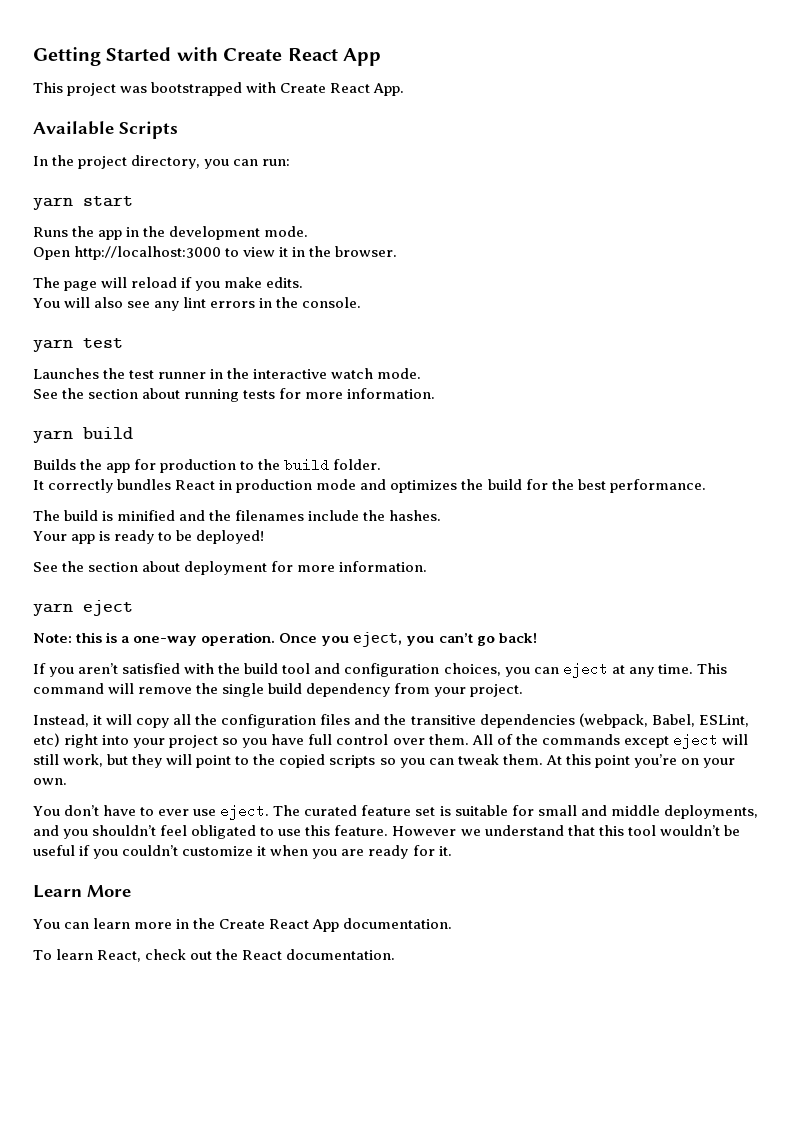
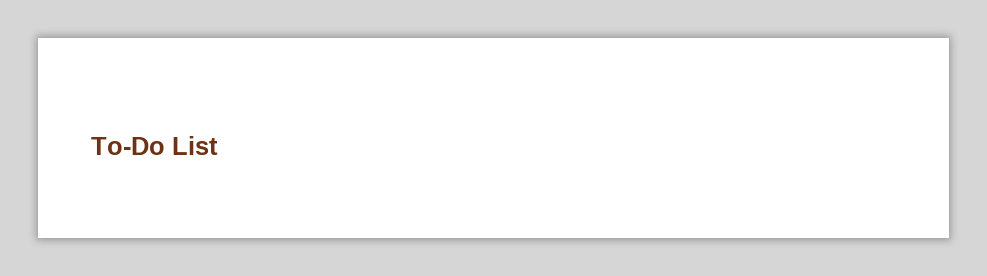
[33,47,381,66] [33,82,405,96] [33,121,178,139] [33,155,291,169] [33,196,133,210] [33,226,309,240] [33,246,398,260] [33,277,304,291] [33,297,362,311] [33,338,123,352] [33,368,422,379] [33,388,436,402] [33,427,133,443] [33,458,382,473] [33,479,706,493] [33,510,442,521] [33,530,265,544] [33,561,428,575] [33,600,133,616] [33,632,537,647] [33,662,727,678] [33,683,524,697] [33,713,749,728] [33,733,748,749] [33,754,735,768] [33,778,67,785] [33,804,758,820] [33,825,740,839] [33,845,452,859] [33,885,131,898] [33,918,453,932] [33,949,396,962] Getting Started with Create React App // This project was bootstrapped with Create React App. // Available Scripts // In the project directory, you can run: // yarn start // Runs the app in the development mode. // Open http://localhost:3000 to view it in the browser. // The page will reload if you make edits. // You will also see any lint errors in the console. // yarn test // Launches the test runner in the interactive watch mode. // See the section about running tests for more information. // yarn build // Builds the app for production to the build folder. // It correctly bundles React in production mode and optimizes the build for the best performance. // The build is minified and the filenames include the hashes. // Your app is ready to be deployed! // See the section about deployment for more information. // yarn eject // Note: this is a one-way operation. Once you eject, you can’t go back! // If you aren’t satisfied with the build tool and configuration choices, you can eject at any time. This command will remove the single build dependency from your project. // Instead, it will copy all the configuration files and the transitive dependencies (webpack, Babel, ESLint, etc) right into your project so you have full control over them. All of the commands except eject will still work, but they will point to the copied scripts so you can tweak them. At this point you’re on your own. // You don’t have to ever use eject. The curated feature set is suitable for small and middle deployments, and you shouldn’t feel obligated to use this feature. However we understand that this tool wouldn’t be useful if you couldn’t customize it when you are ready for it. // Learn More // You can learn more in the Create React App documentation. // To learn React, check out the React documentation. -> [91,136,218,155] To-Do List

